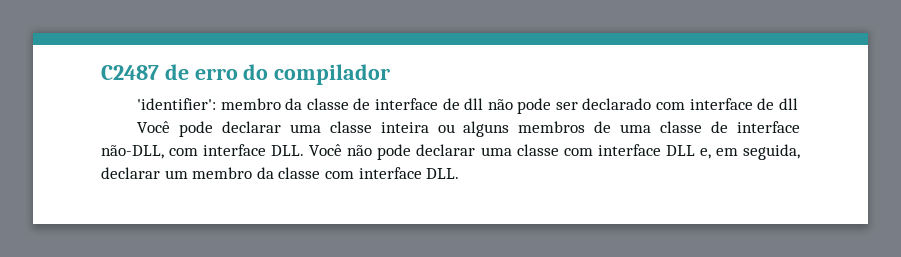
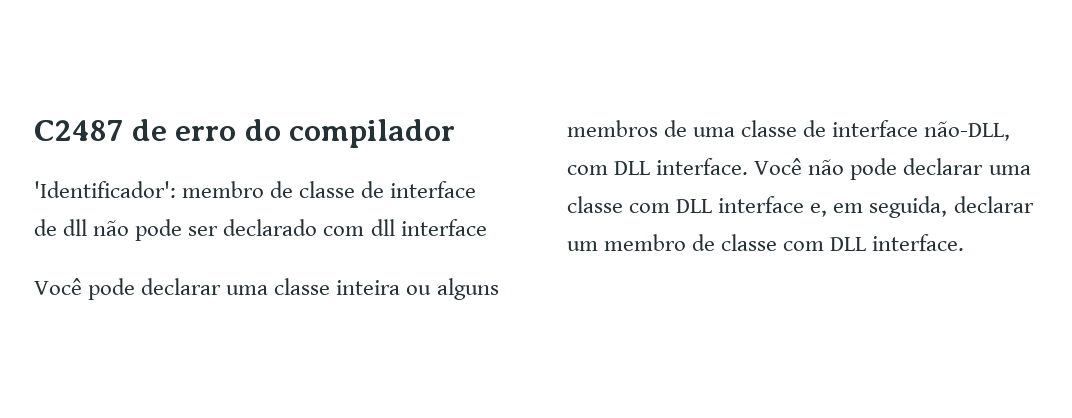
[136,98,303,110] 'identifier': membro da -> [34,181,294,198] 'Identificador': membro de
[689,98,798,110] interface de dll -> [370,219,487,236] dll interface
[203,144,305,156] interface DLL. -> [614,158,749,175] DLL interface.
[597,144,695,156] interface DLL -> [676,196,805,213] DLL interface
[256,167,460,179] da classe com interface DLL. -> [692,234,965,251] de classe com DLL interface.

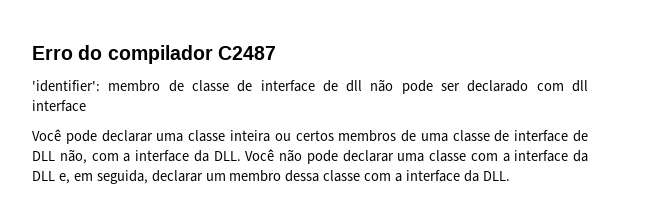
[34,119,237,141] C2487 de erro -> [32,46,73,60] Erro
[34,181,176,198] // 'Identificador': -> [217,46,276,60] [32,80,100,92] C2487 // 'identifier':
[436,278,499,300] alguns -> [295,130,334,141] certos
[924,121,1011,141] [567,158,749,175] não-DLL, com DLL interface. -> [573,130,588,142] [32,149,241,164] de DLL não, com a interface da DLL.
[676,196,805,213] DLL interface -> [502,150,588,162] [32,171,55,181] a interface da DLL
[692,234,965,251] de classe com DLL interface. -> [285,170,510,182] dessa classe com a interface da DLL.

